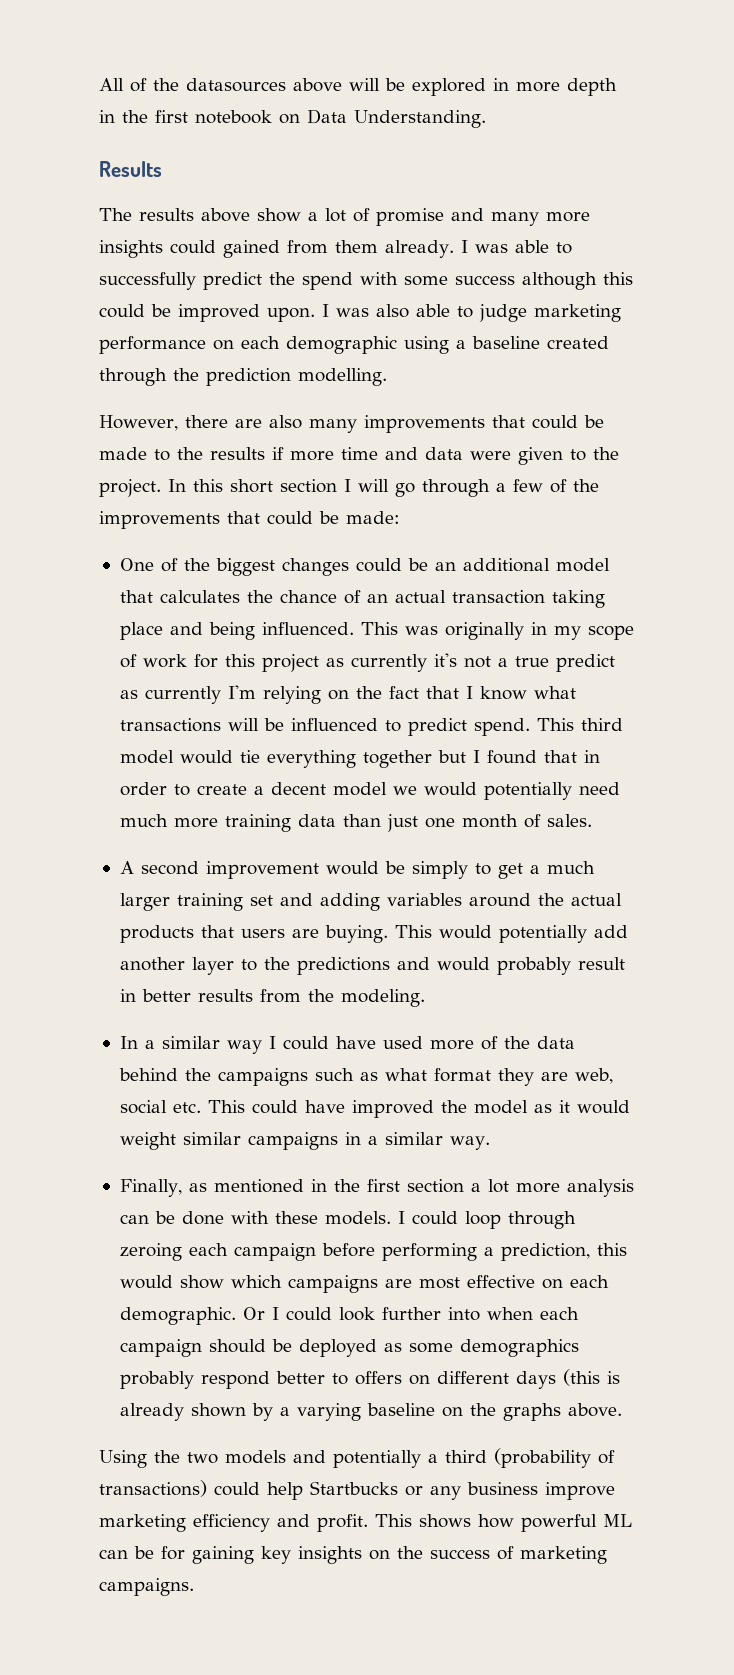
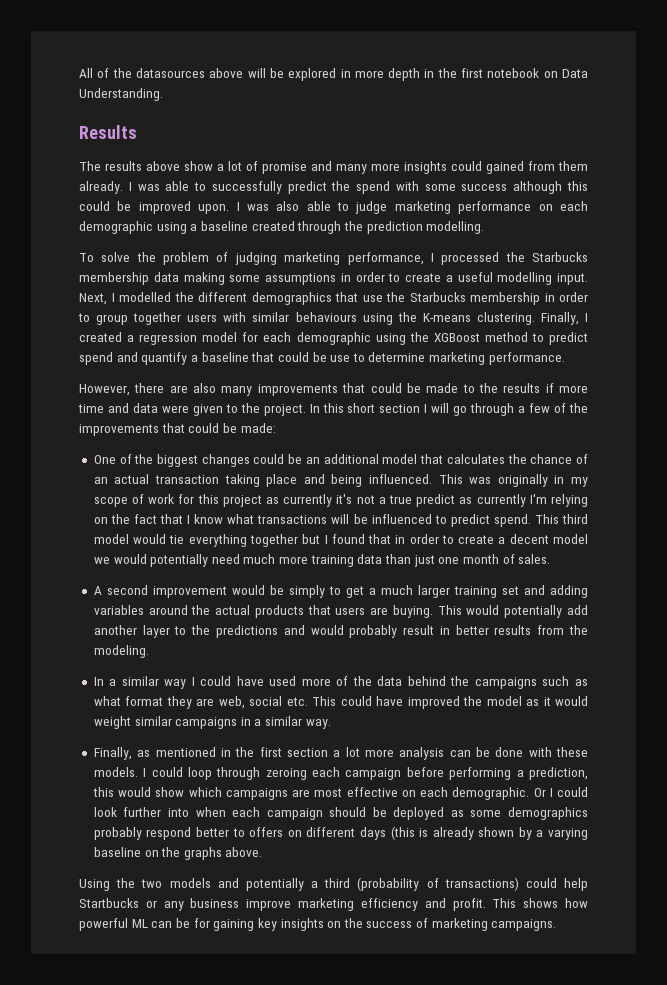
(387, 377) none -> [79,252,588,265] [79,272,588,285] [79,292,588,305] [78,312,588,325] [79,332,588,345] [79,352,565,365] // To solve the problem of judging marketing performance, I processed the Starbucks membership data making some assumptions in order to create a useful modelling input. Next, I modelled the different demographics that use the Starbucks membership in order to group together users with similar behaviours using the K-means clustering. Finally, I created a regression model for each demographic using the XGBoost method to predict spend and quantify a baseline that could be use to determine marketing performance.

